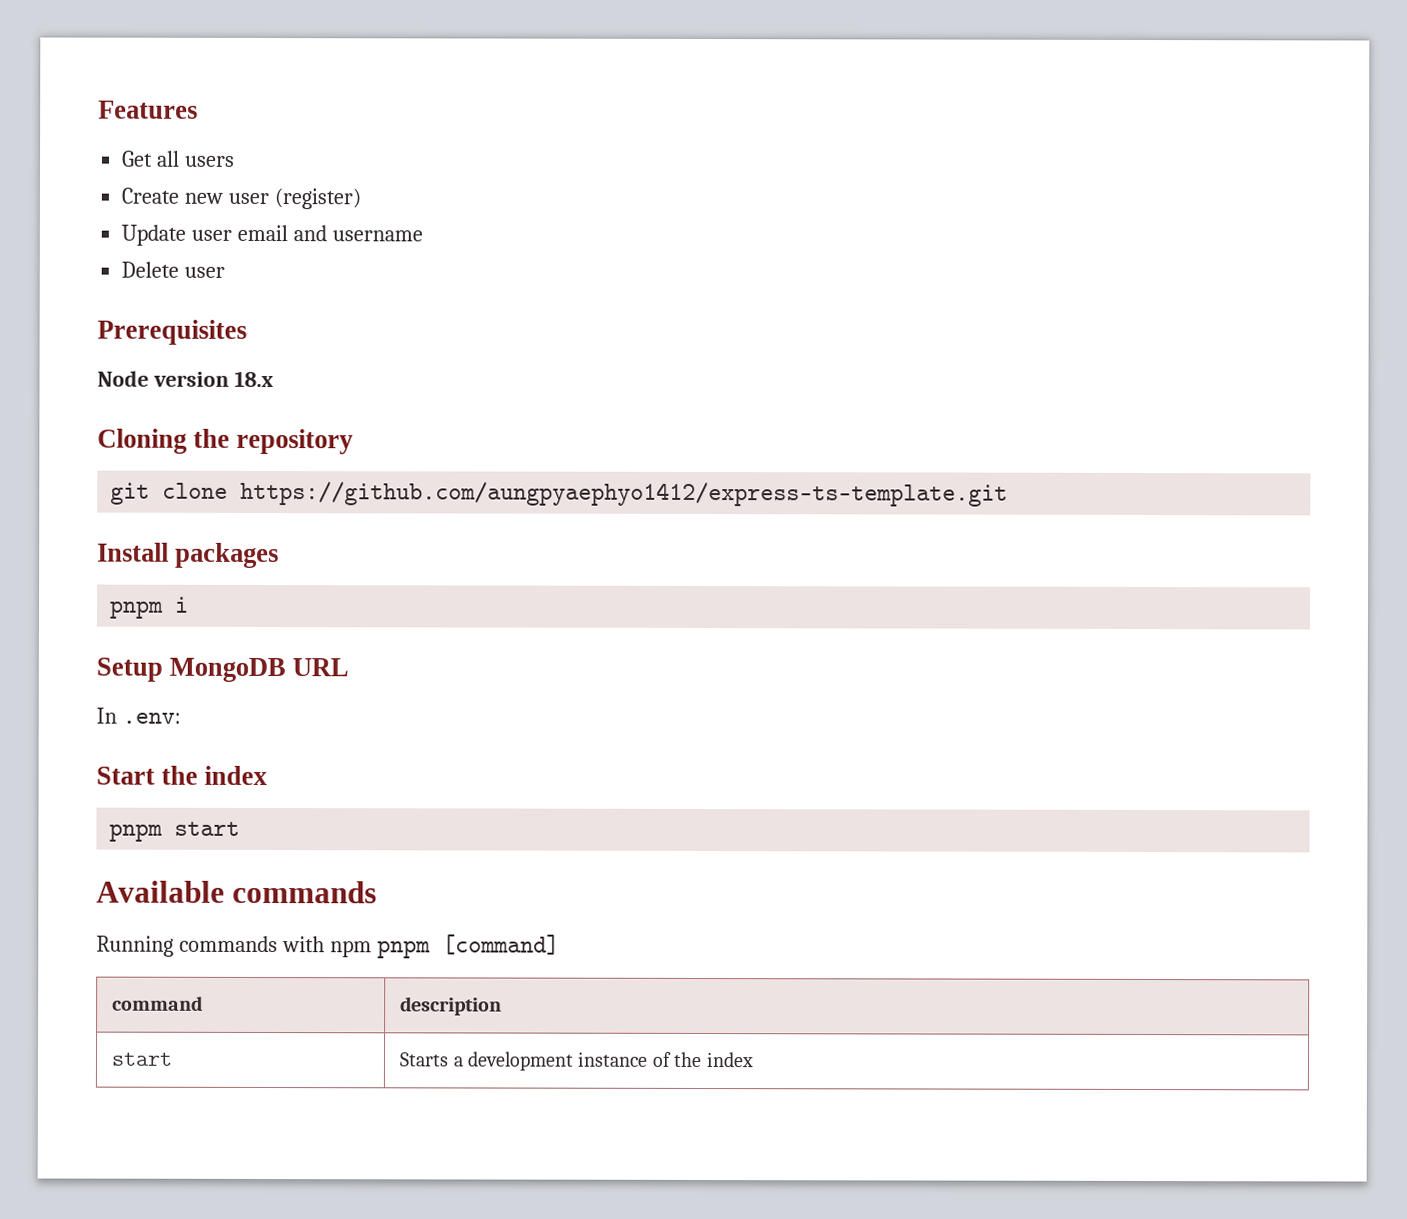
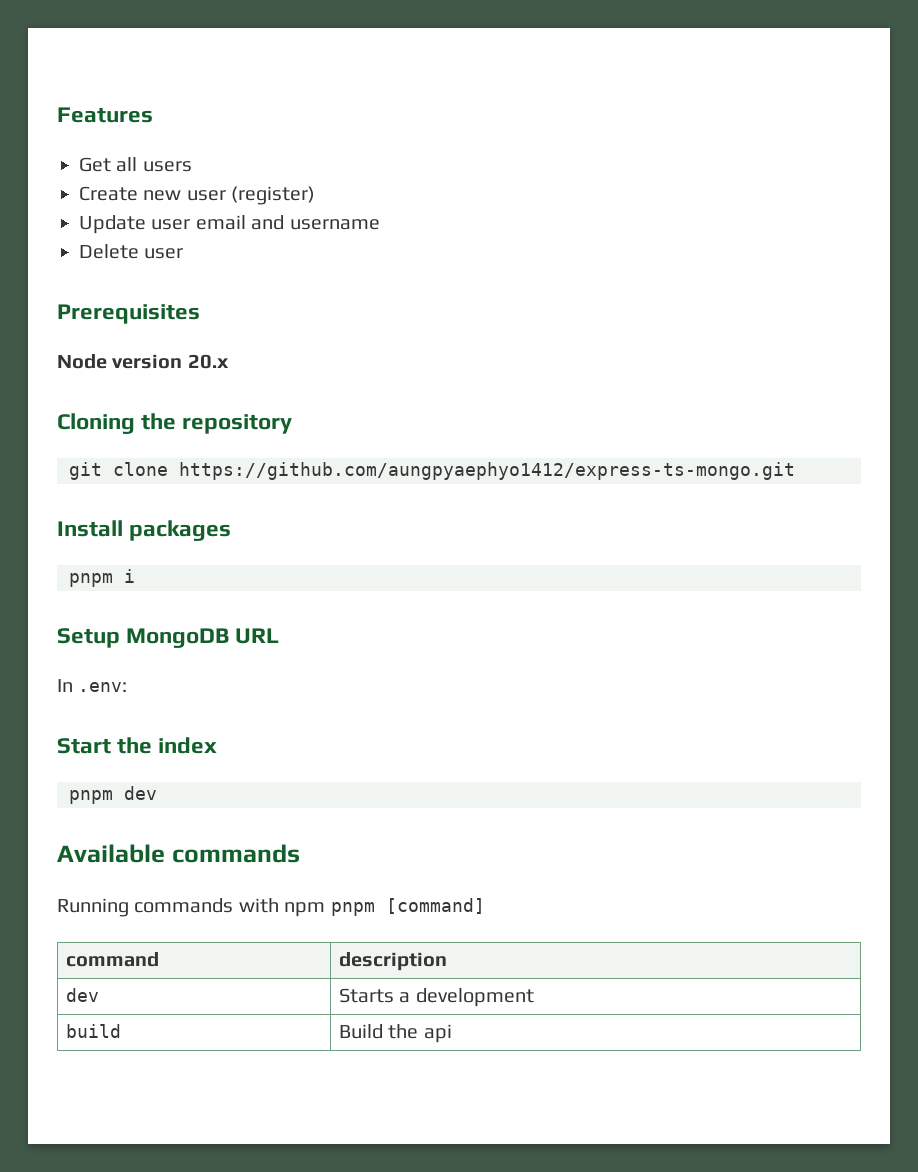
[233,370,274,388] 18.x -> [187,354,229,369] 20.x
[240,480,1009,507] https://github.com/aungpyaephyo1412/express-ts-template.git -> [179,462,795,480] https://github.com/aungpyaephyo1412/express-ts-mongo.git
[174,821,241,836] start -> [124,786,157,800] dev
[111,1052,173,1066] start -> [65,988,99,1002] dev
[577,1051,753,1068] instance of the index -> [65,1024,121,1038] [338,1024,452,1043] // build | Build the api

